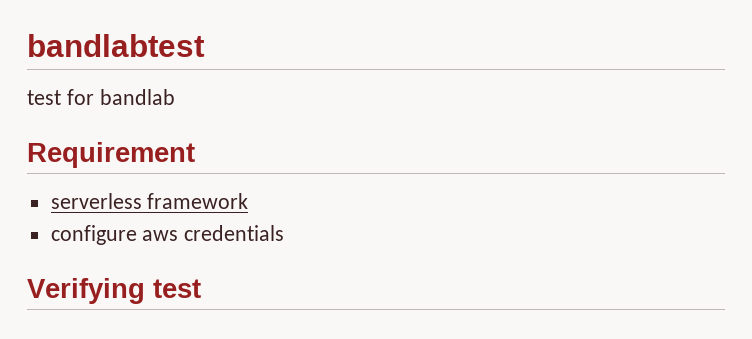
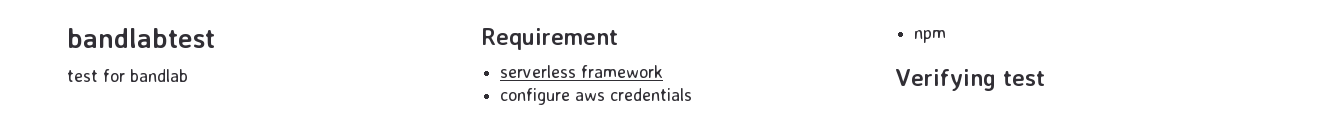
(285, 233) none -> [914,30,947,43] // npm

